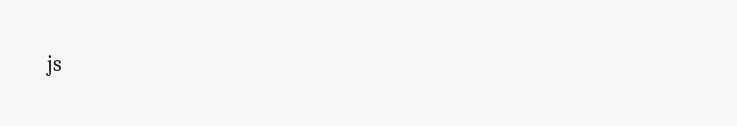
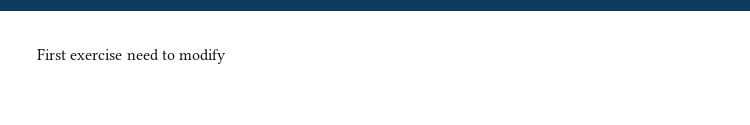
[46,55,62,76] js -> [37,48,227,64] First exercise need to modify

